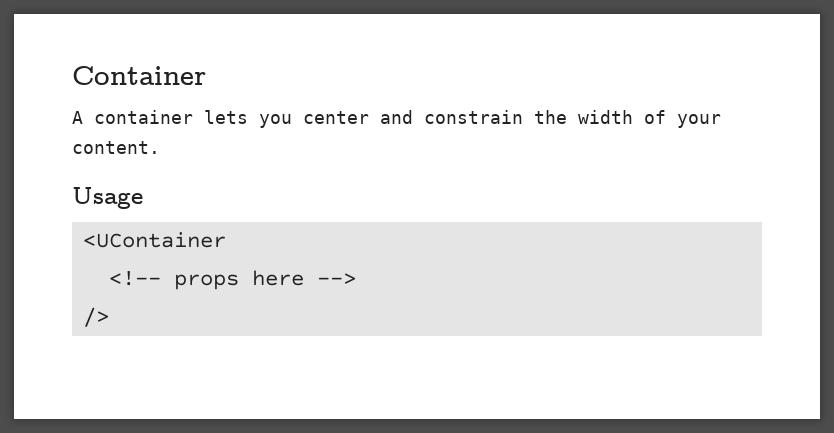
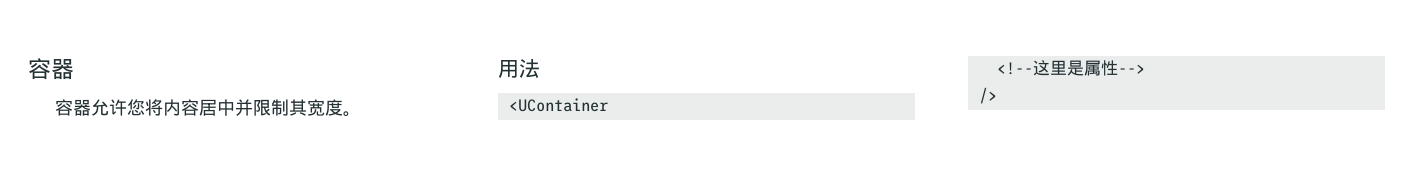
[72,66,206,85] [72,110,721,128] [72,141,160,154] [72,187,143,209] Container // A container lets you center and constrain the width of your content. // Usage -> [28,58,74,80] [55,99,362,117] [498,59,540,78] 容器 // 容器允许您将内容居中并限制其宽度。 // 用法
[173,270,304,290] props here -> [1032,60,1118,76] 这里是属性

